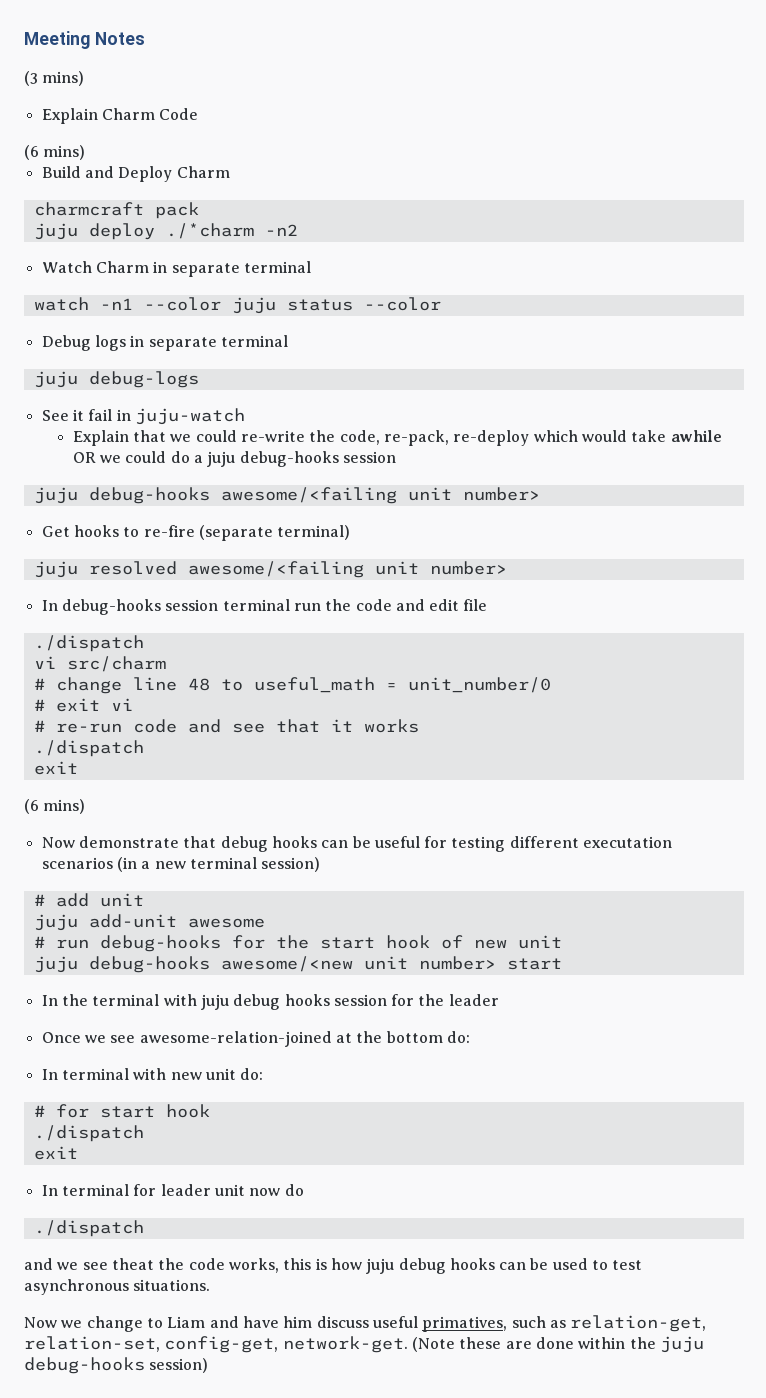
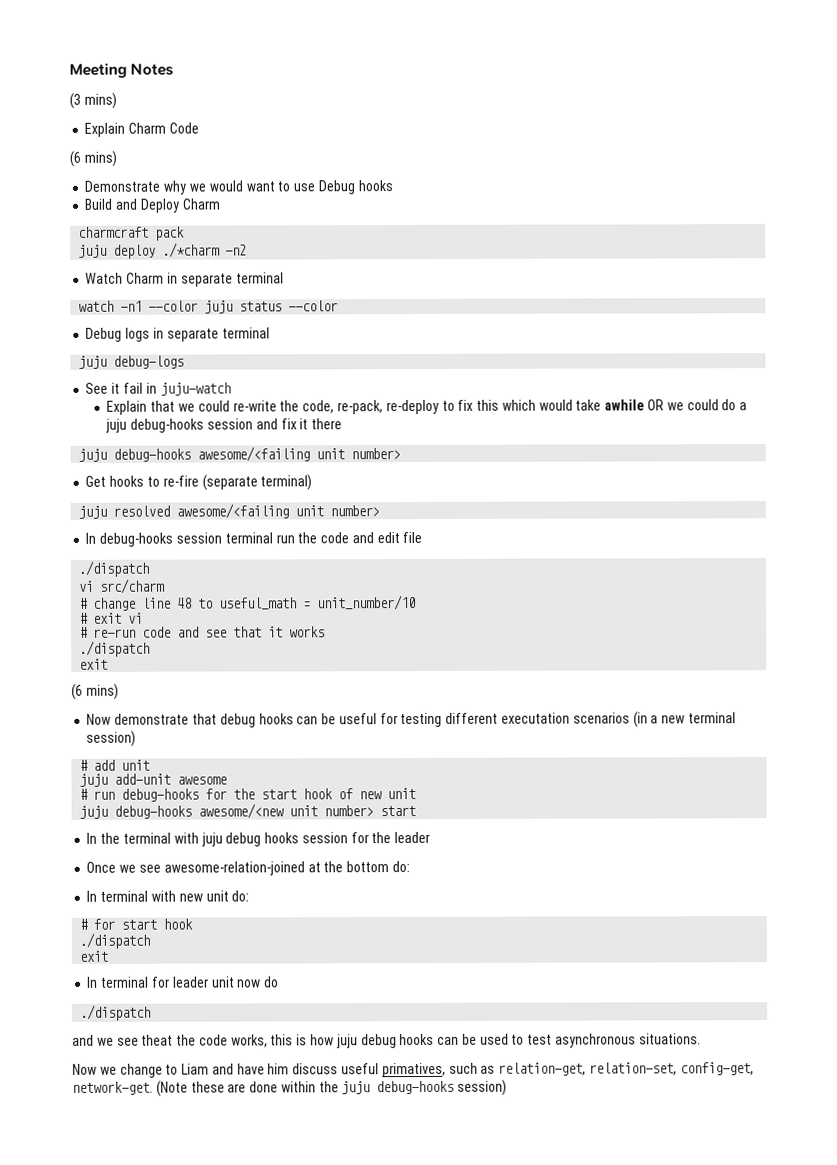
(86, 152) none -> [84,180,393,195] // Demonstrate why we would want to use Debug hooks
(530, 438) none -> [441,399,500,411] to fix this
(397, 457) none -> [255,418,343,430] and fix it there
[407,677,551,693] unit_number/0 -> [317,595,417,611] unit_number/10

